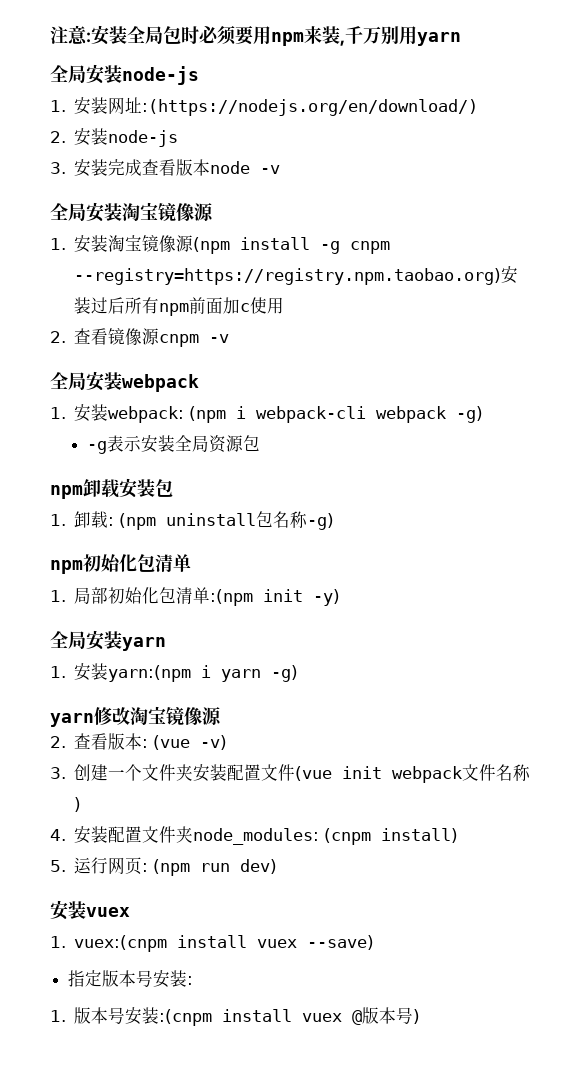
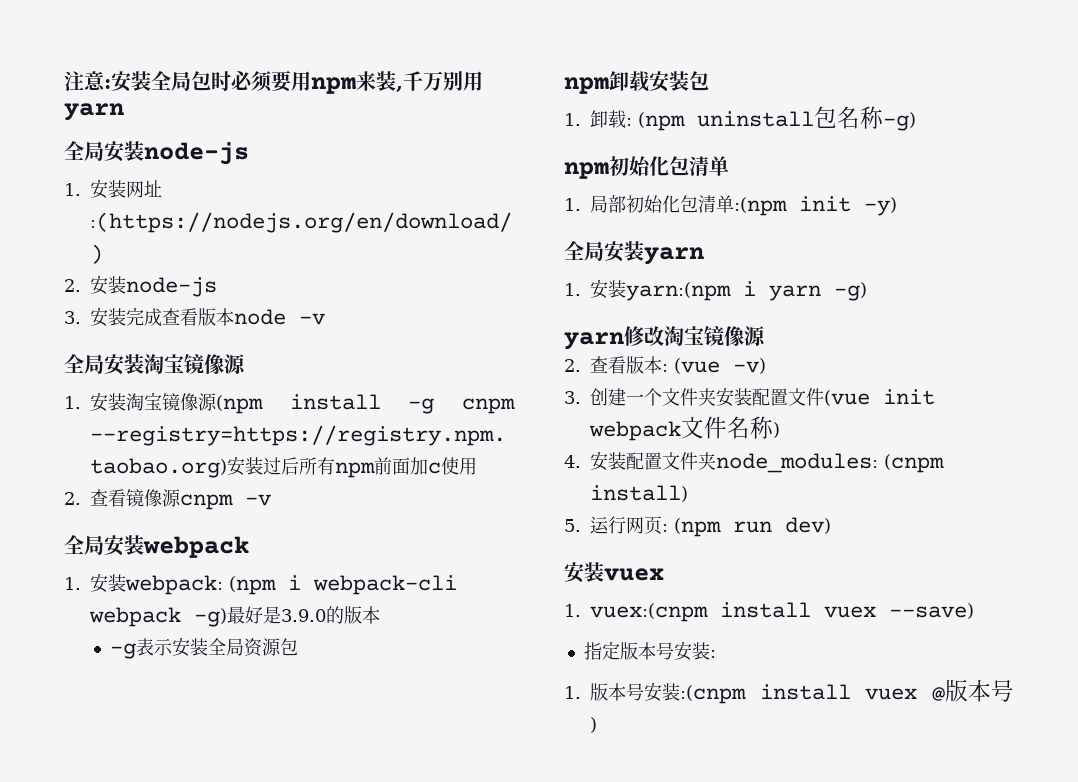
(484, 414) none -> [227,606,381,624] 最好是3.9.0的版本

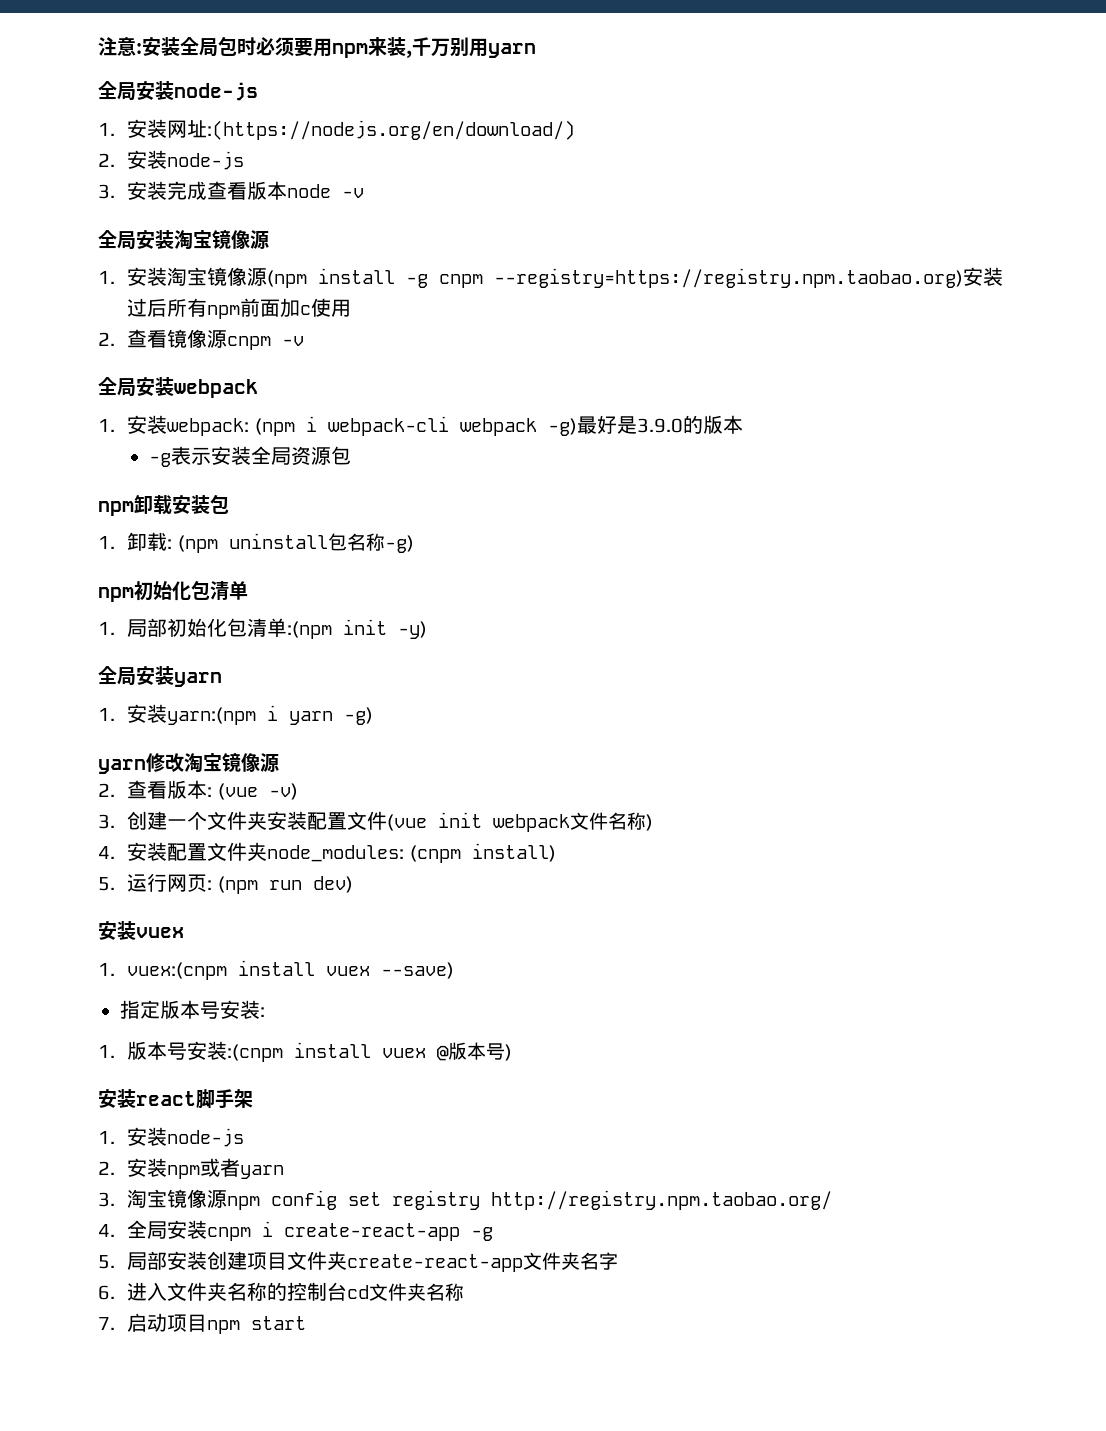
(598, 725) none -> [98,1089,253,1109] [98,1127,245,1147] [98,1158,285,1179] [98,1189,833,1210] [98,1220,494,1241] [98,1251,619,1272] [98,1282,465,1302] [98,1313,307,1334] // 安装react脚手架 // 1.安装node-js // 2.安装npm或者yarn // 3.淘宝镜像源npm config set registry http://registry.npm.taobao.org/ // 4.全局安装cnpm i create-react-app -g // 5.局部安装创建项目文件夹create-react-app文件夹名字 // 6.进入文件夹名称的控制台cd文件夹名称 // 7.启动项目npm start

